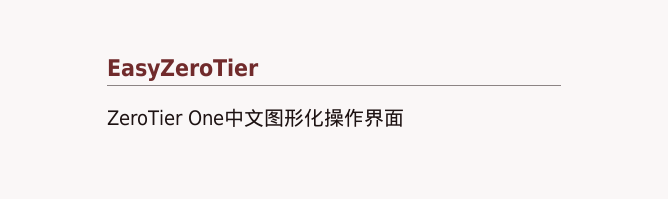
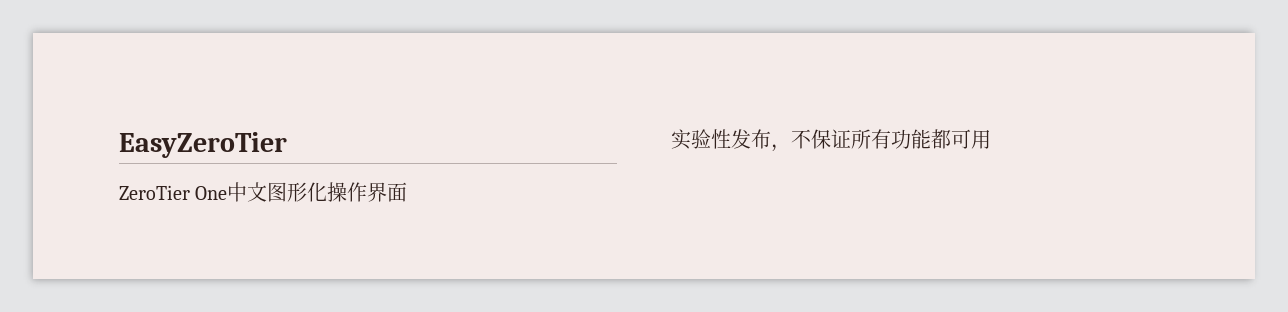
(404, 118) none -> [671,129,991,152] // 实验性发布，不保证所有功能都可用

